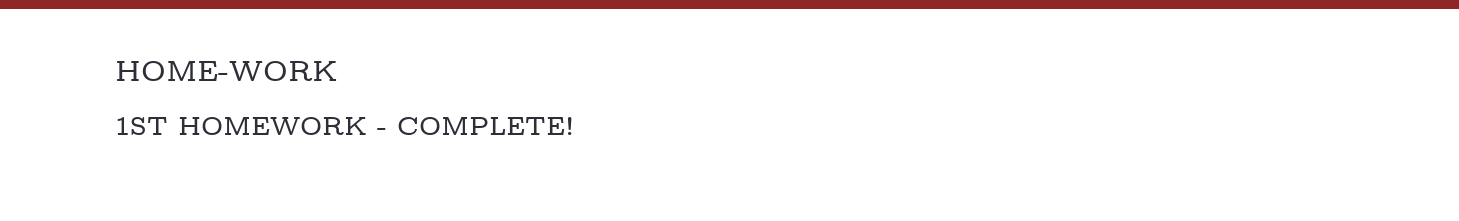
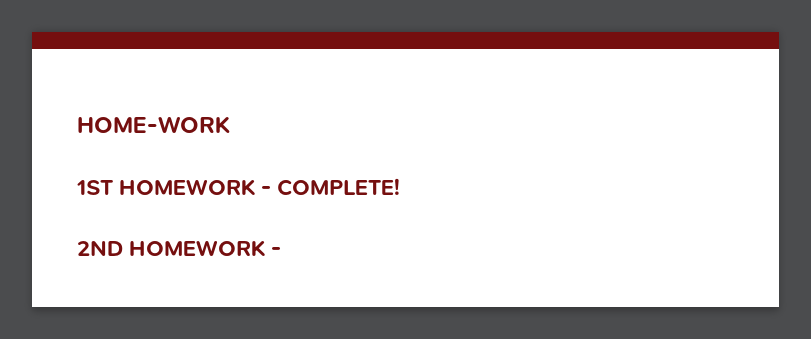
(574, 125) none -> [77,240,282,257] // 2ND HOMEWORK -

